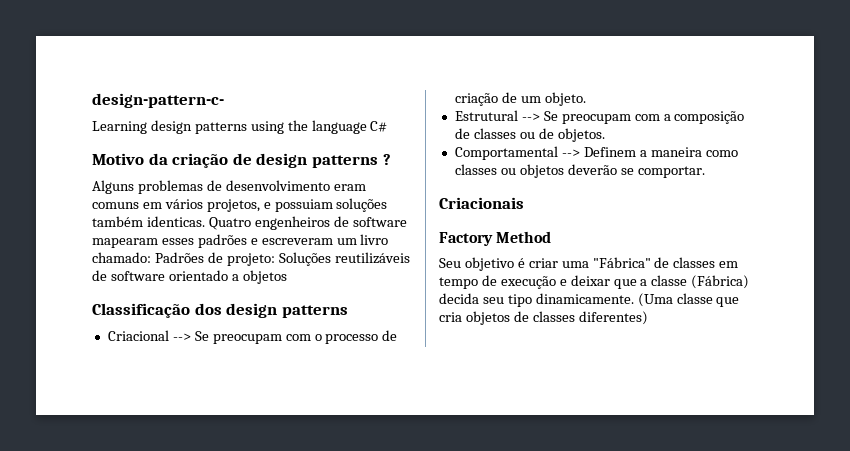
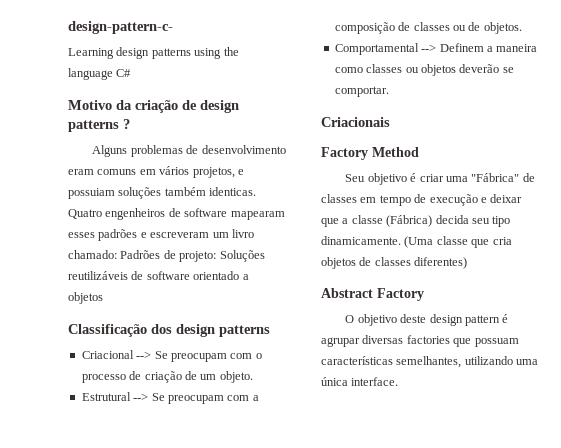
(648, 318) none -> [321,288,424,301] [345,314,509,326] [321,335,519,347] [321,356,539,368] [321,377,399,386] // Abstract Factory // O objetivo deste design pattern é agrupar diversas factories que possuam características semelhantes, utilizando uma única interface.

